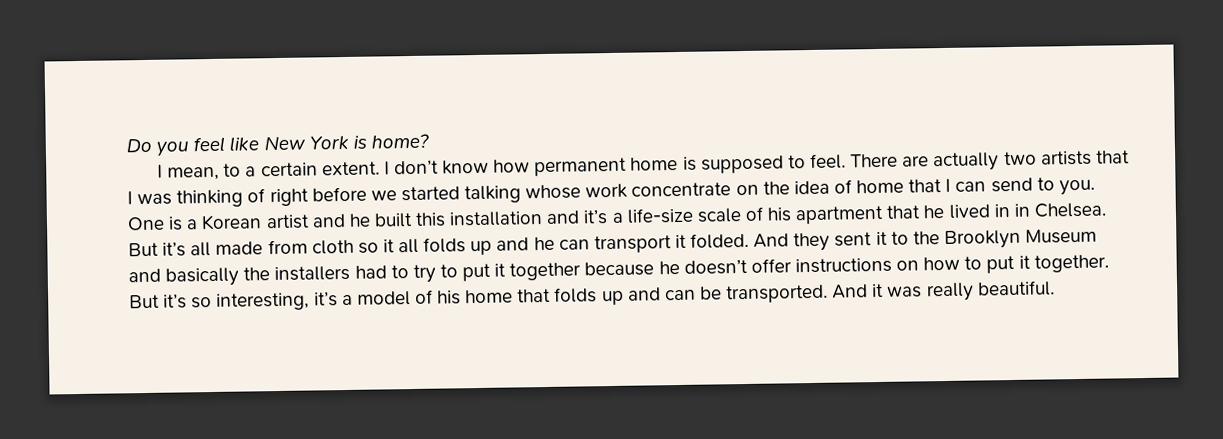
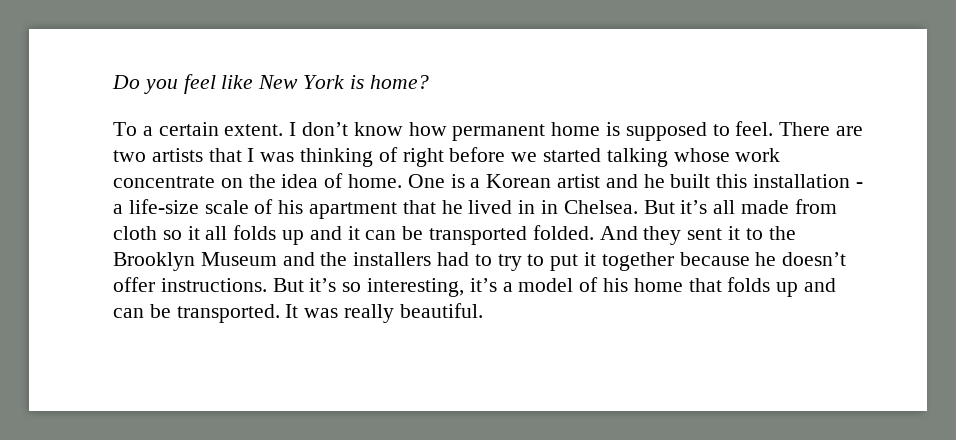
[157,163,242,181] I mean, to -> [113,122,137,136] To
[933,152,1000,172] actually -> (864, 131) none
[856,177,1095,196] home that I can send to you. -> [348,174,403,188] home.
[546,209,609,225] and it’s -> [855,182,863,188] -
[533,234,687,254] he can transport it -> [347,226,528,245] it can be transported
[165,267,240,287] basically -> (315, 259) none
[794,254,1109,274] instructions on how to put it together. -> [160,278,267,292] instructions.
[832,283,885,299] And it -> [285,304,299,318] It

